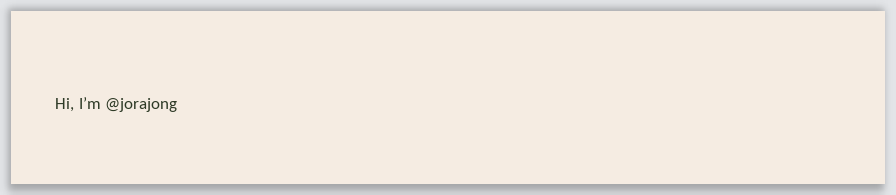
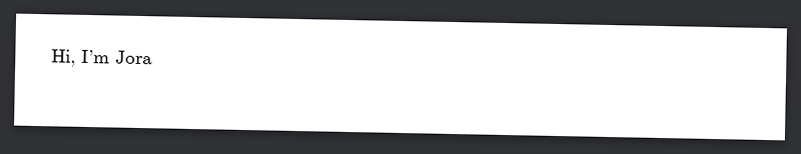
[105,98,178,112] @jorajong -> [115,50,153,65] Jora

